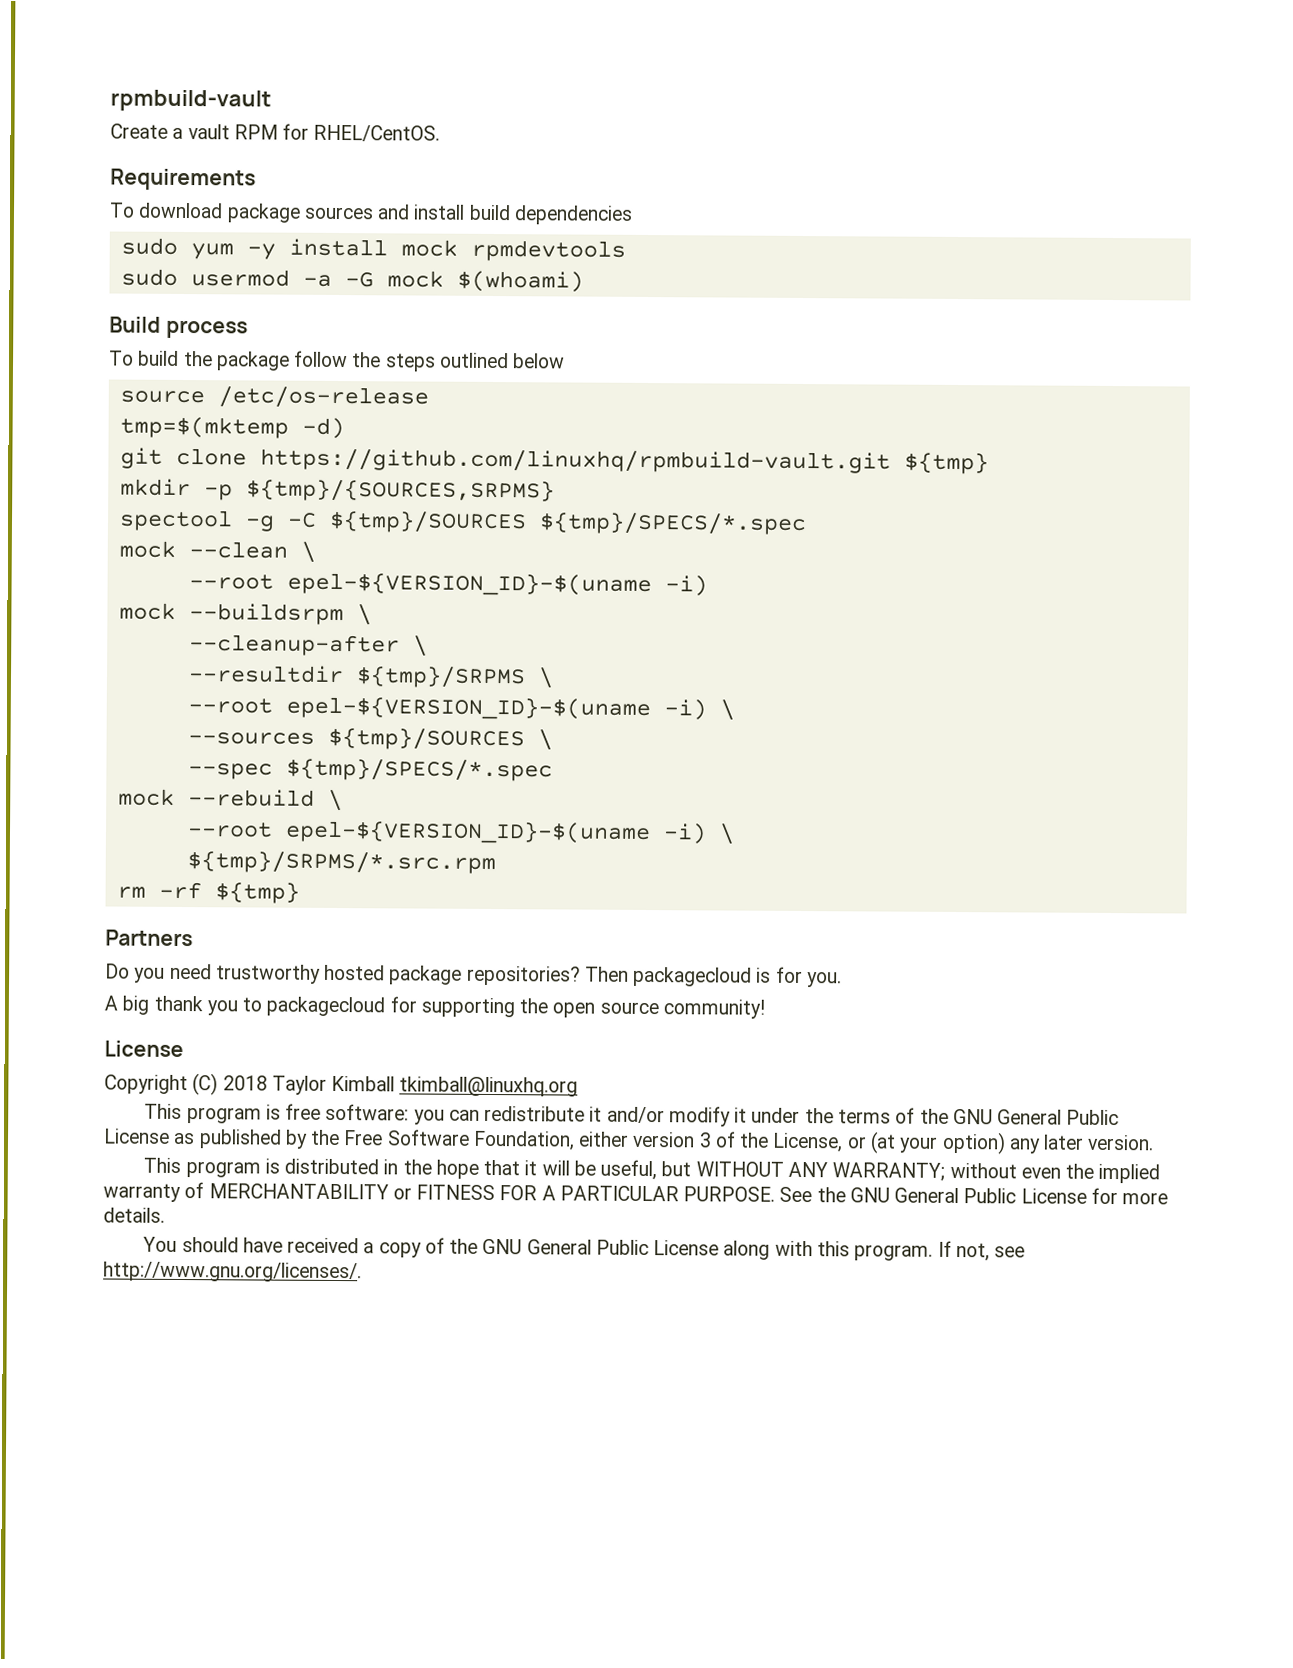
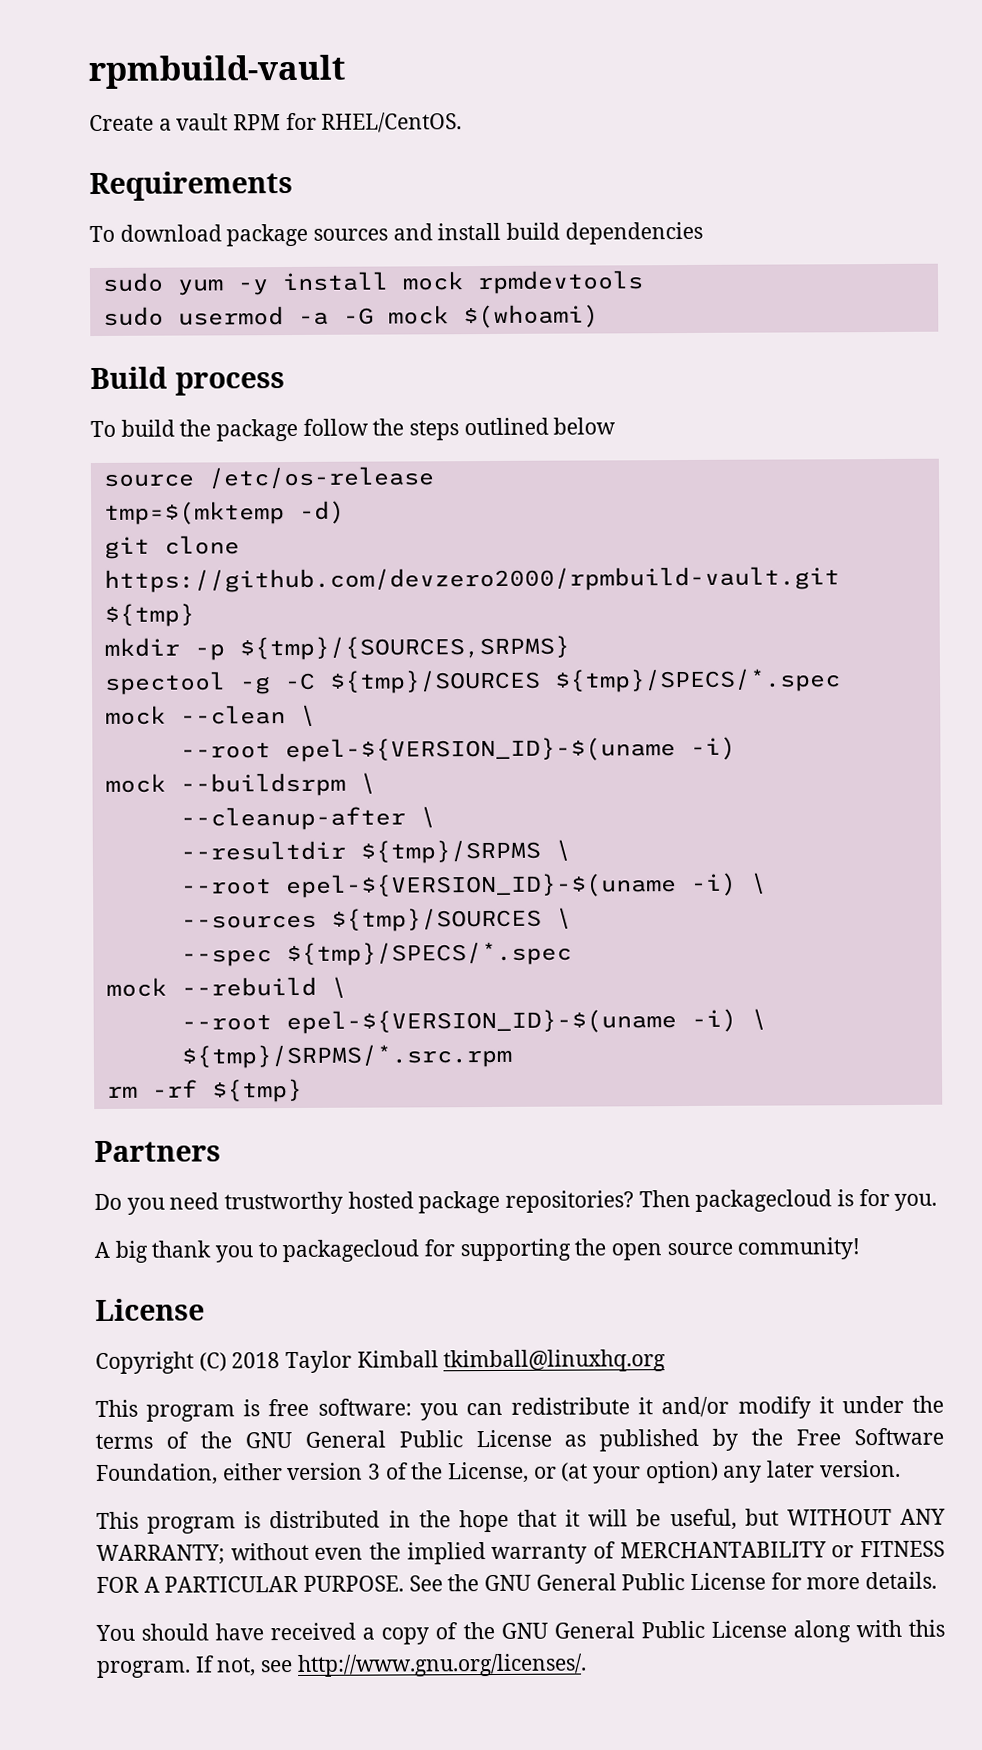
[259,448,891,474] https://github.com/linuxhq/rpmbuild-vault.git -> [103,566,840,593] https://github.com/devzero2000/rpmbuild-vault.git

